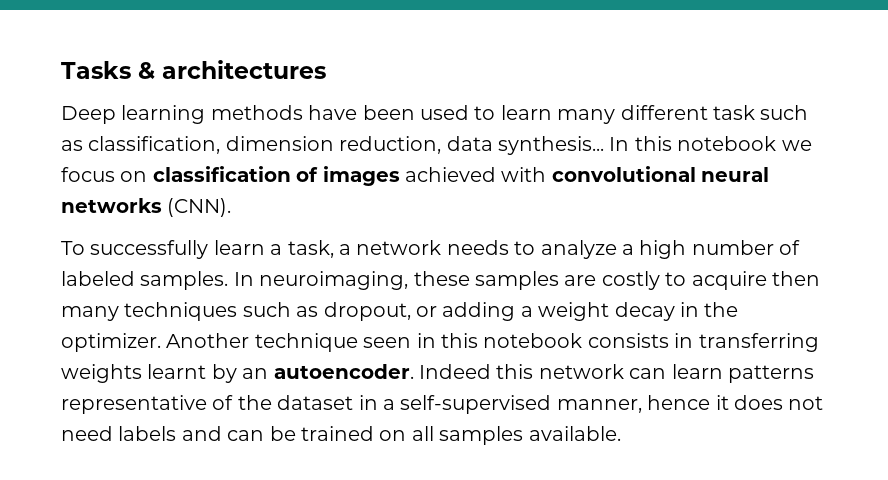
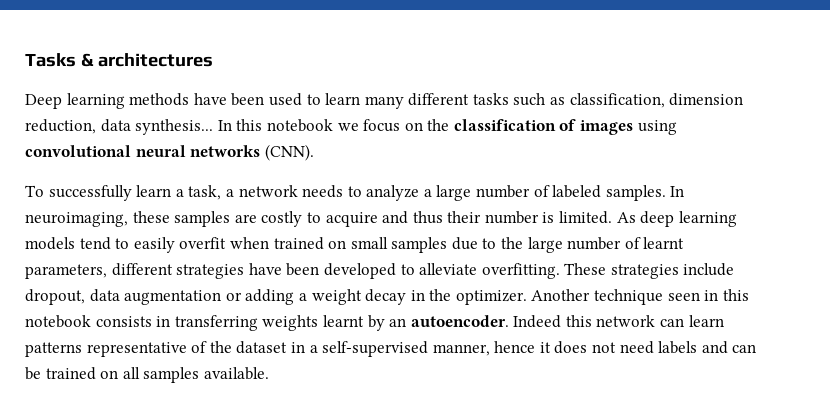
[712,105,755,120] task -> [472,93,509,105] tasks
(148, 176) none -> [427,119,450,131] the
[405,167,547,182] achieved with -> [637,120,677,135] using
[639,240,687,259] high -> [436,185,472,201] large
[771,271,820,286] [61,302,411,321] then many techniques such as dropout, -> [382,211,737,227] [25,237,685,253] [25,263,735,279] [25,289,222,305] and thus their number is limited. As deep learning models tend to easily overfit when trained on small samples due to the large number of learnt parameters, different strategies have been developed to alleviate overfitting. These strategies include dropout, data augmentation

